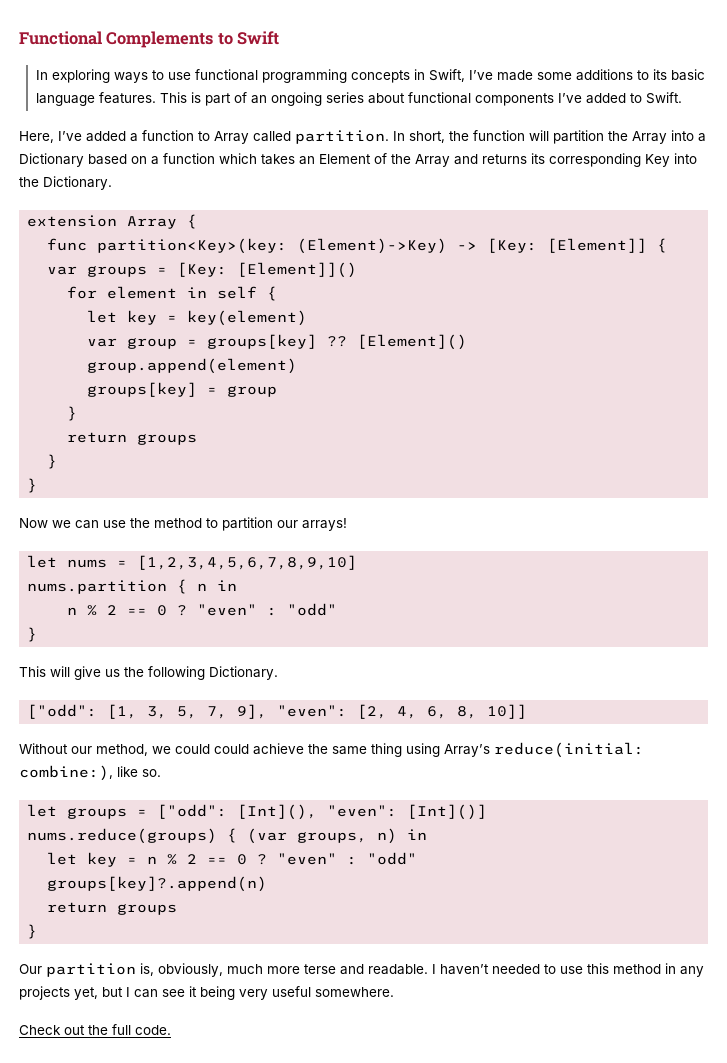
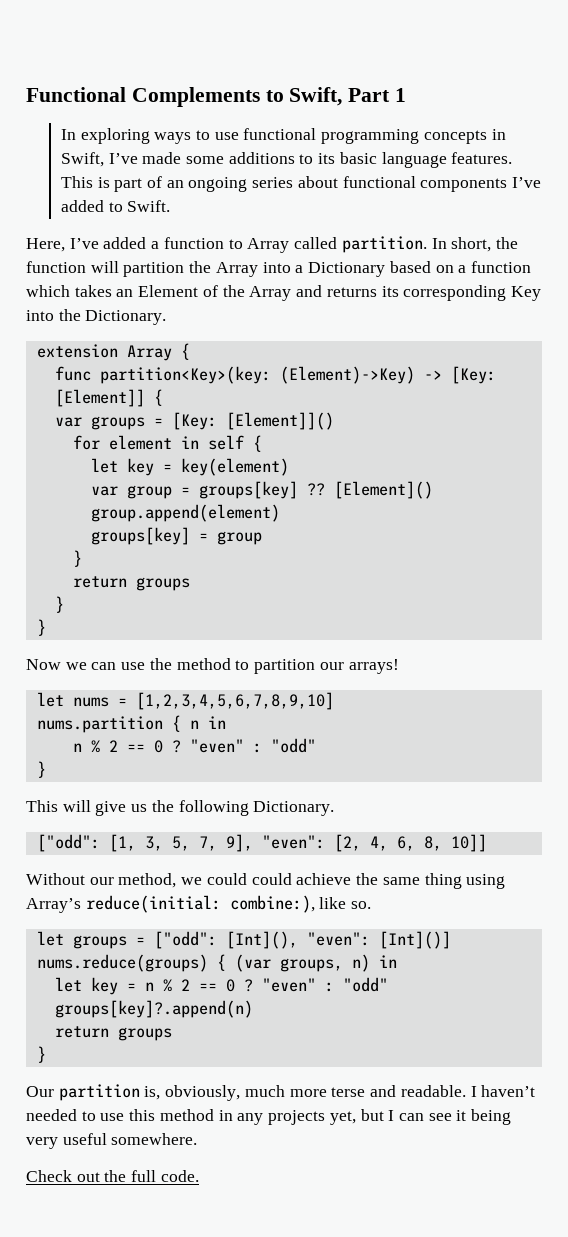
[237,31,280,45] Swift -> [289,87,407,106] Swift, Part 1

